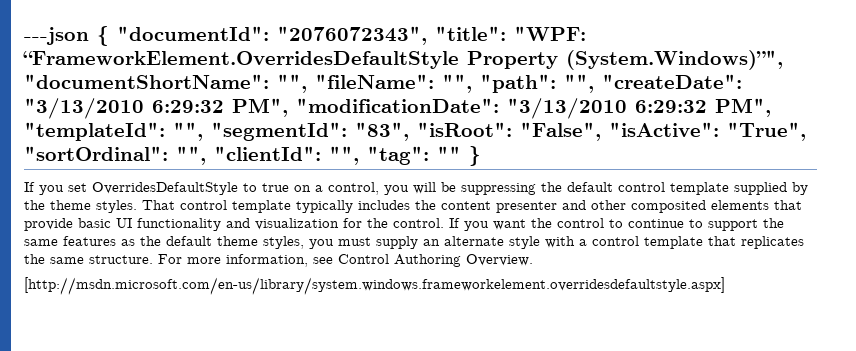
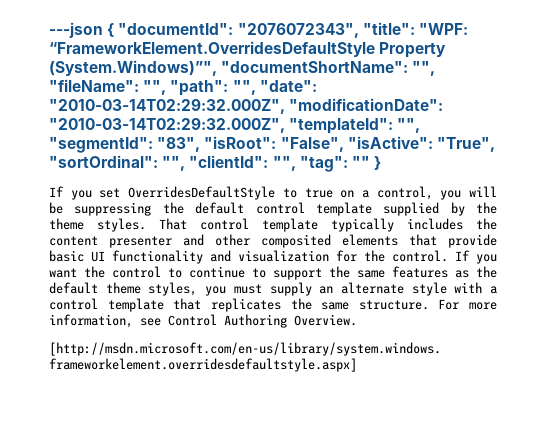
[602,74,742,89] [24,98,771,119] "createDate": "3/13/2010 6:29:32 PM", "modificationDate": "3/13/2010 6:29:32 PM", -> [259,80,317,92] [49,98,444,114] [49,118,285,133] "date": "2010-03-14T02:29:32.000Z", "modificationDate": "2010-03-14T02:29:32.000Z",

